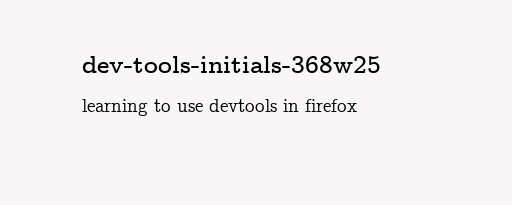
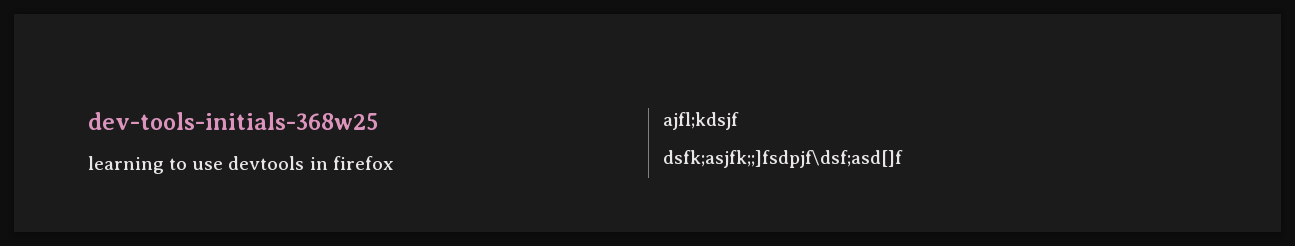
(357, 105) none -> [663,112,739,130] [663,150,903,168] // ajfl;kdsjf // dsfk;asjfk;;]fsdpjf\dsf;asd[]f

